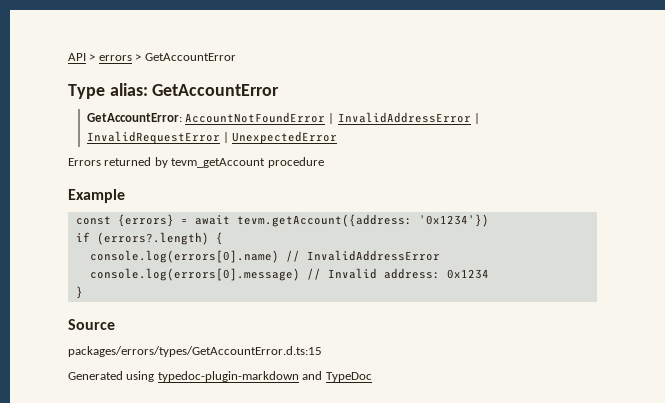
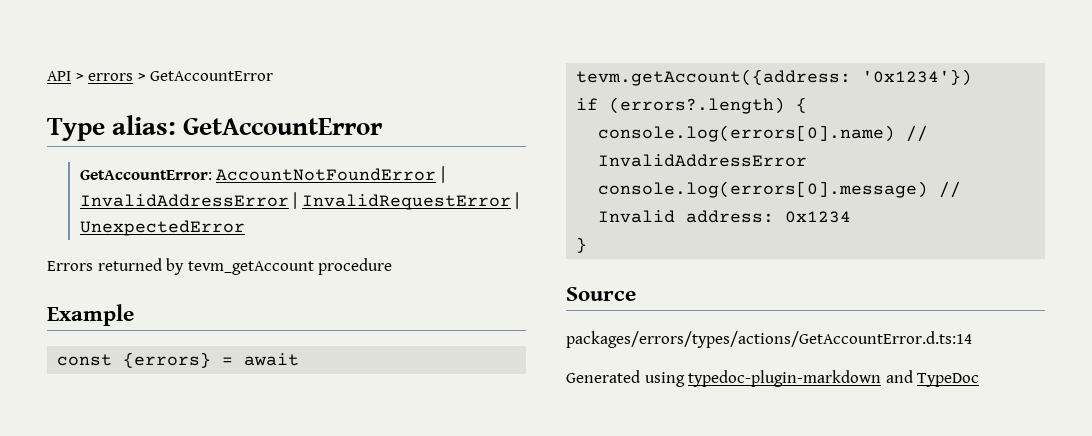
[68,346,322,357] packages/errors/types/GetAccountError.d.ts:15 -> [566,331,972,348] packages/errors/types/actions/GetAccountError.d.ts:14

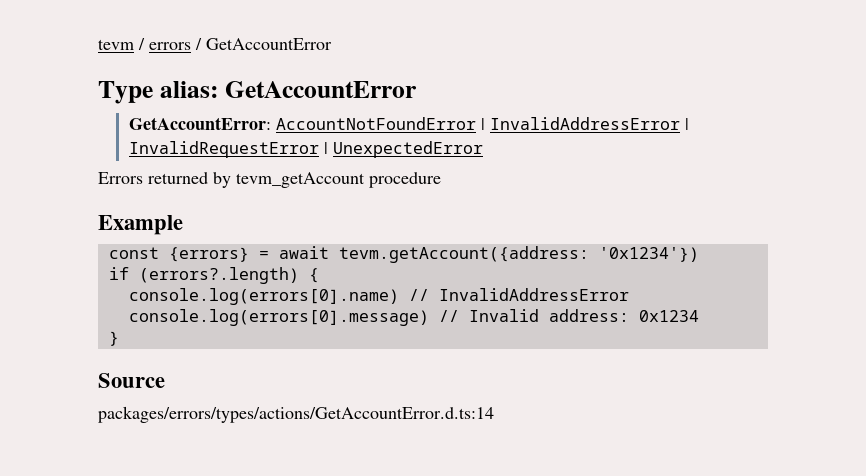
[47,71,146,81] API > errors > -> [98,38,202,50] tevm / errors /
[566,370,980,387] // Generated using typedoc-plugin-markdown and TypeDoc -> (494, 414) none

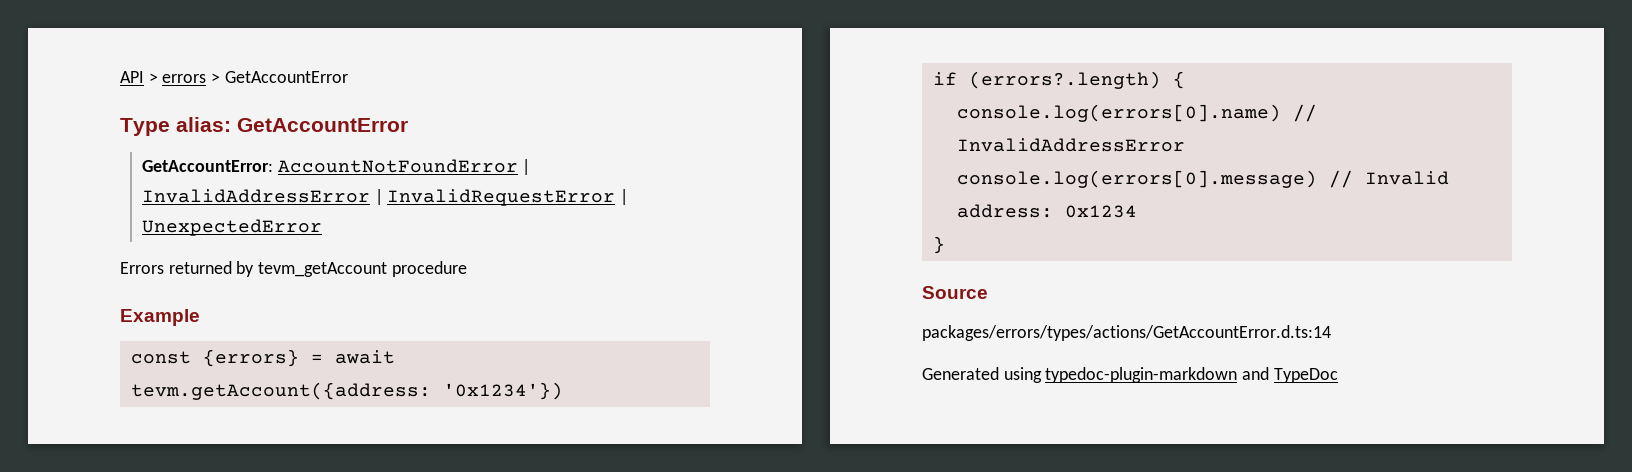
[98,38,202,50] tevm / errors / -> [120,71,221,83] API > errors >
(494, 414) none -> [922,367,1338,383] // Generated using typedoc-plugin-markdown and TypeDoc

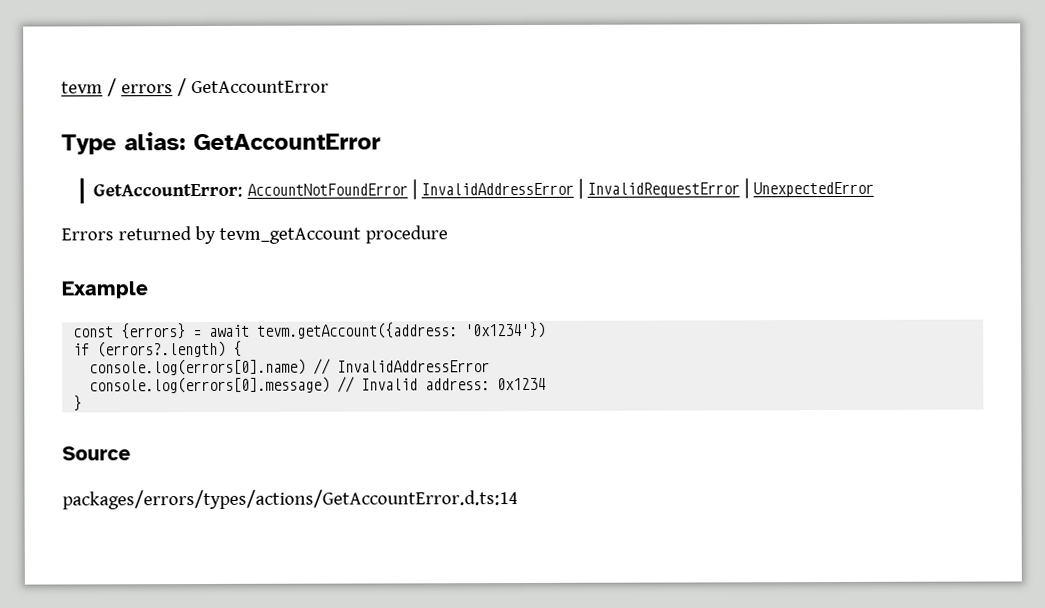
[120,71,221,83] API > errors > -> [61,78,187,97] tevm / errors /
[922,367,1338,383] // Generated using typedoc-plugin-markdown and TypeDoc -> (518, 499) none

